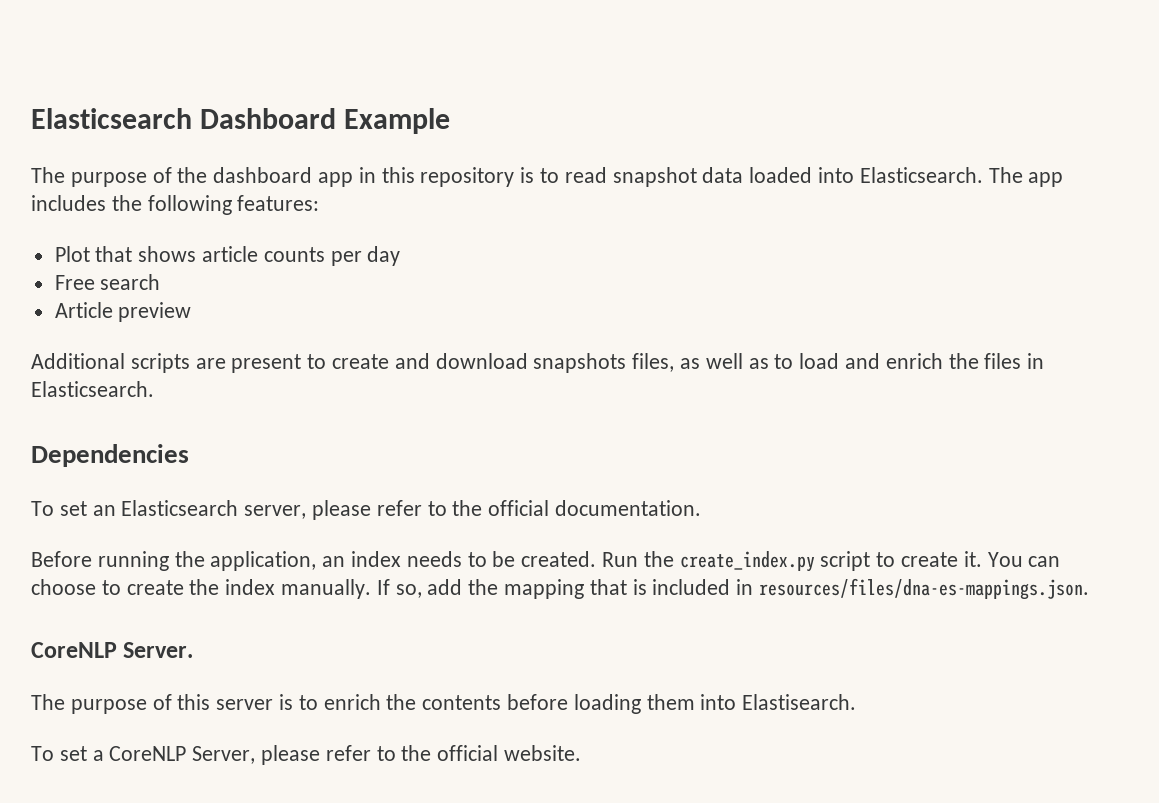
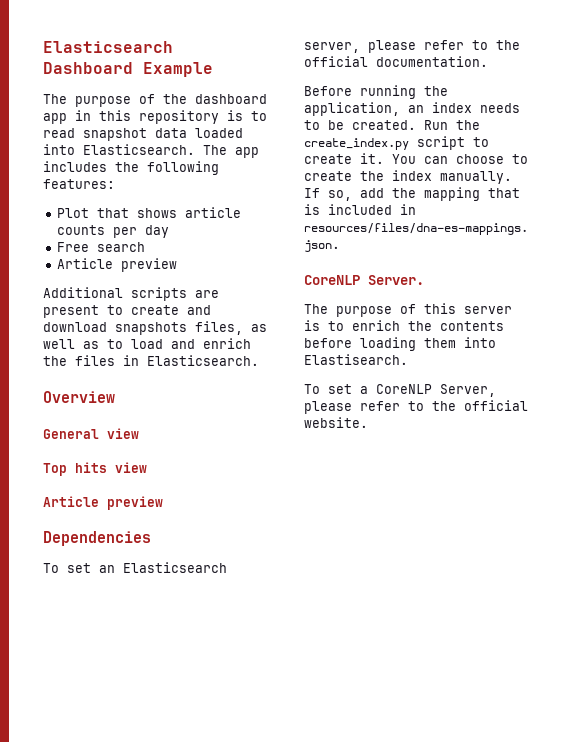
(154, 389) none -> [43,391,115,403] [43,428,139,439] [43,462,147,476] [43,496,163,510] // Overview // General view // Top hits view // Article preview

